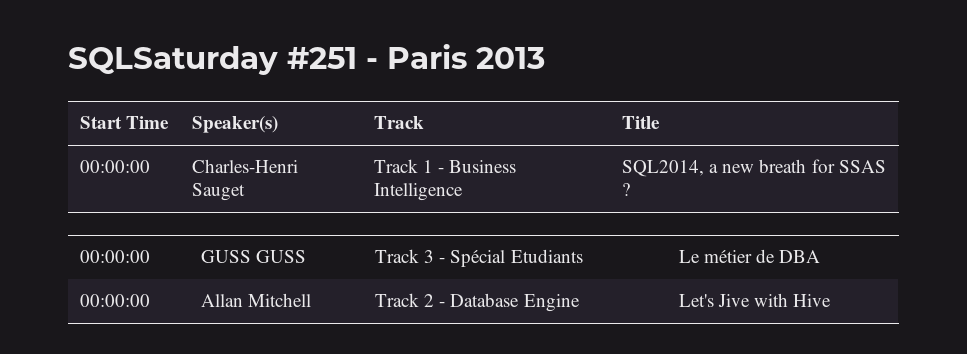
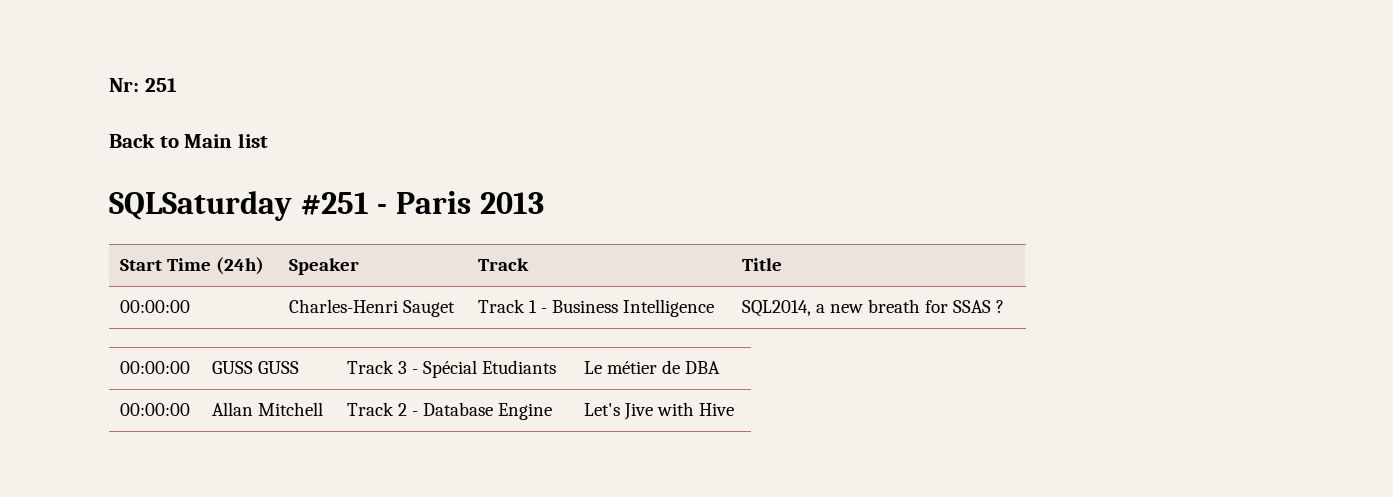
(68, 60) none -> [109,78,177,92] [109,133,268,148] Nr: 251 // Back to Main list //
[192,116,279,133] | Speaker(s) -> [215,257,264,275] [288,258,359,275] (24h) | Speaker

